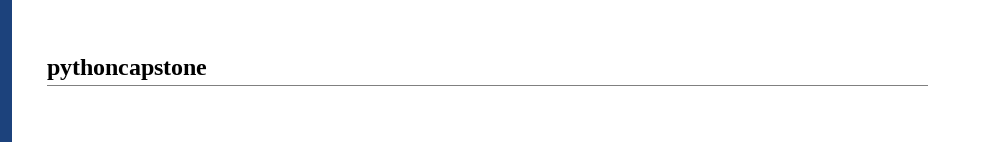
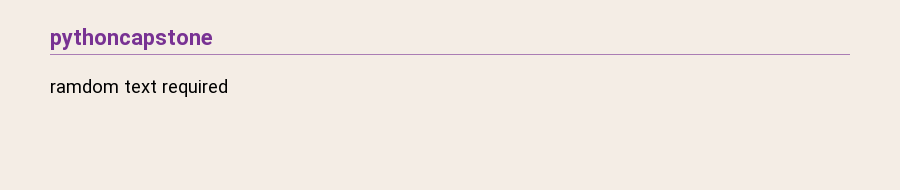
(207, 69) none -> [50,79,228,97] // ramdom text required

